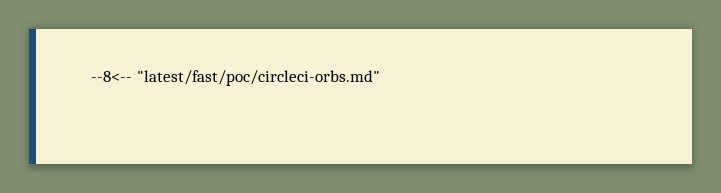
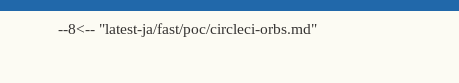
[136,70,380,86] "latest/fast/poc/circleci-orbs.md" -> [99,23,318,37] "latest-ja/fast/poc/circleci-orbs.md"

